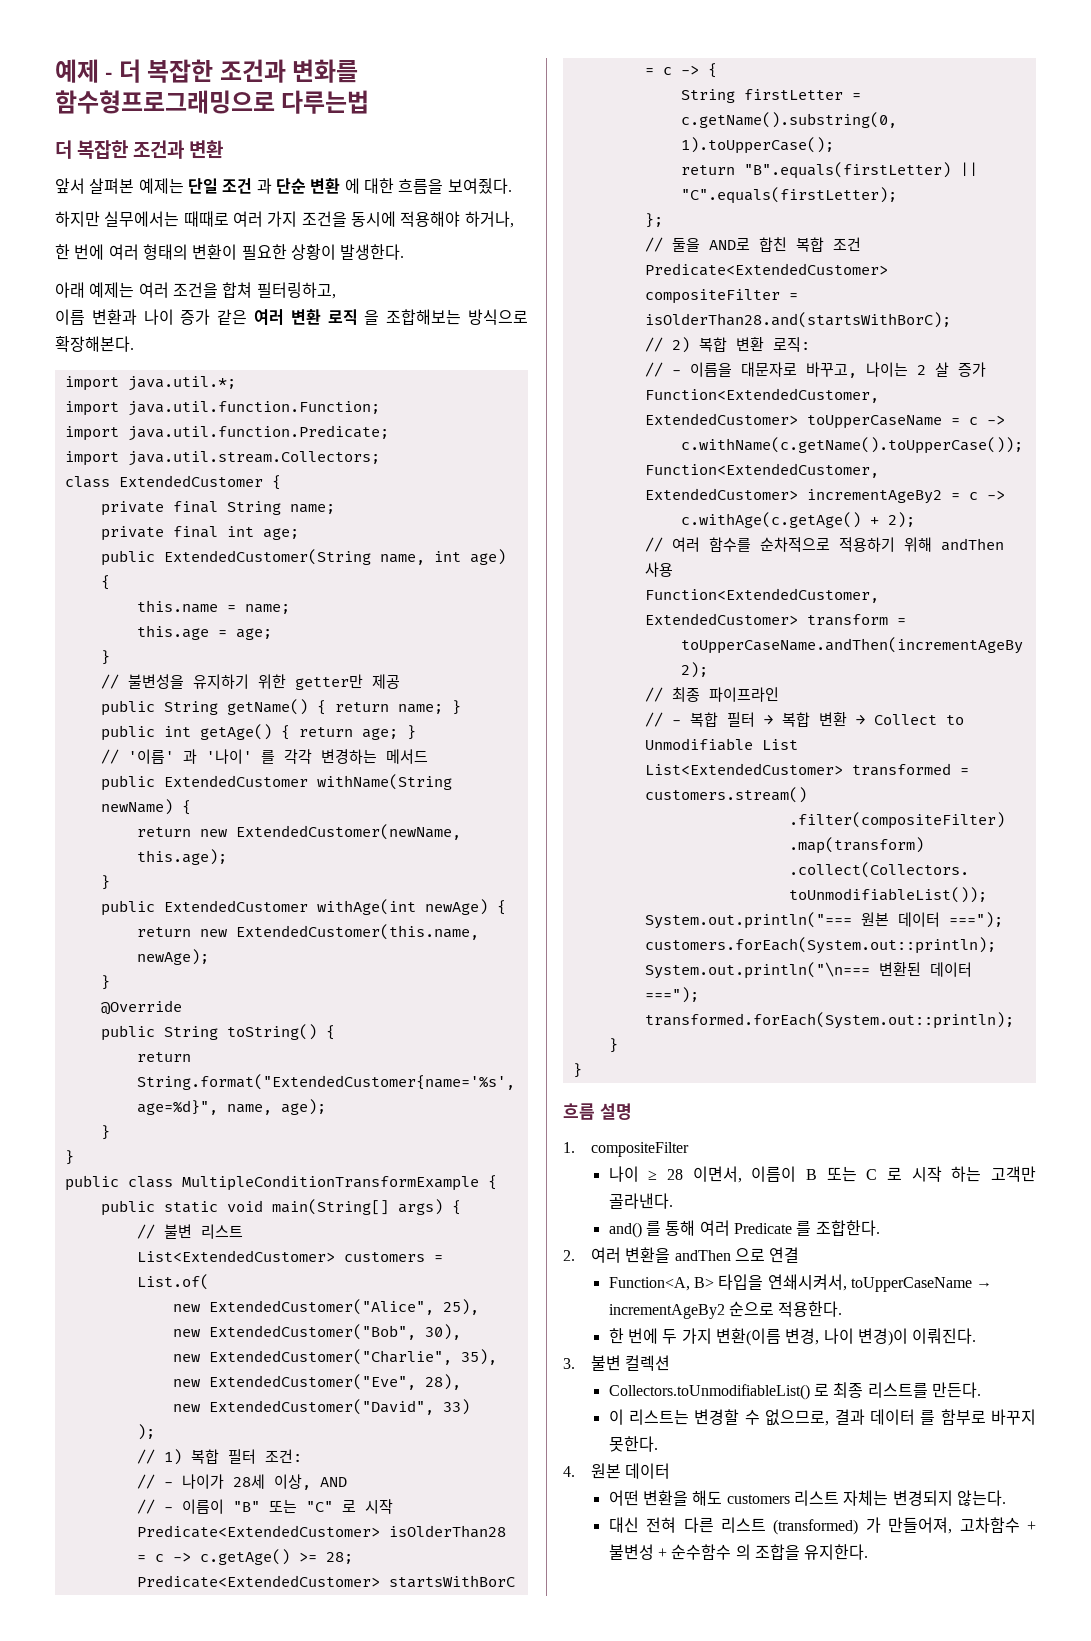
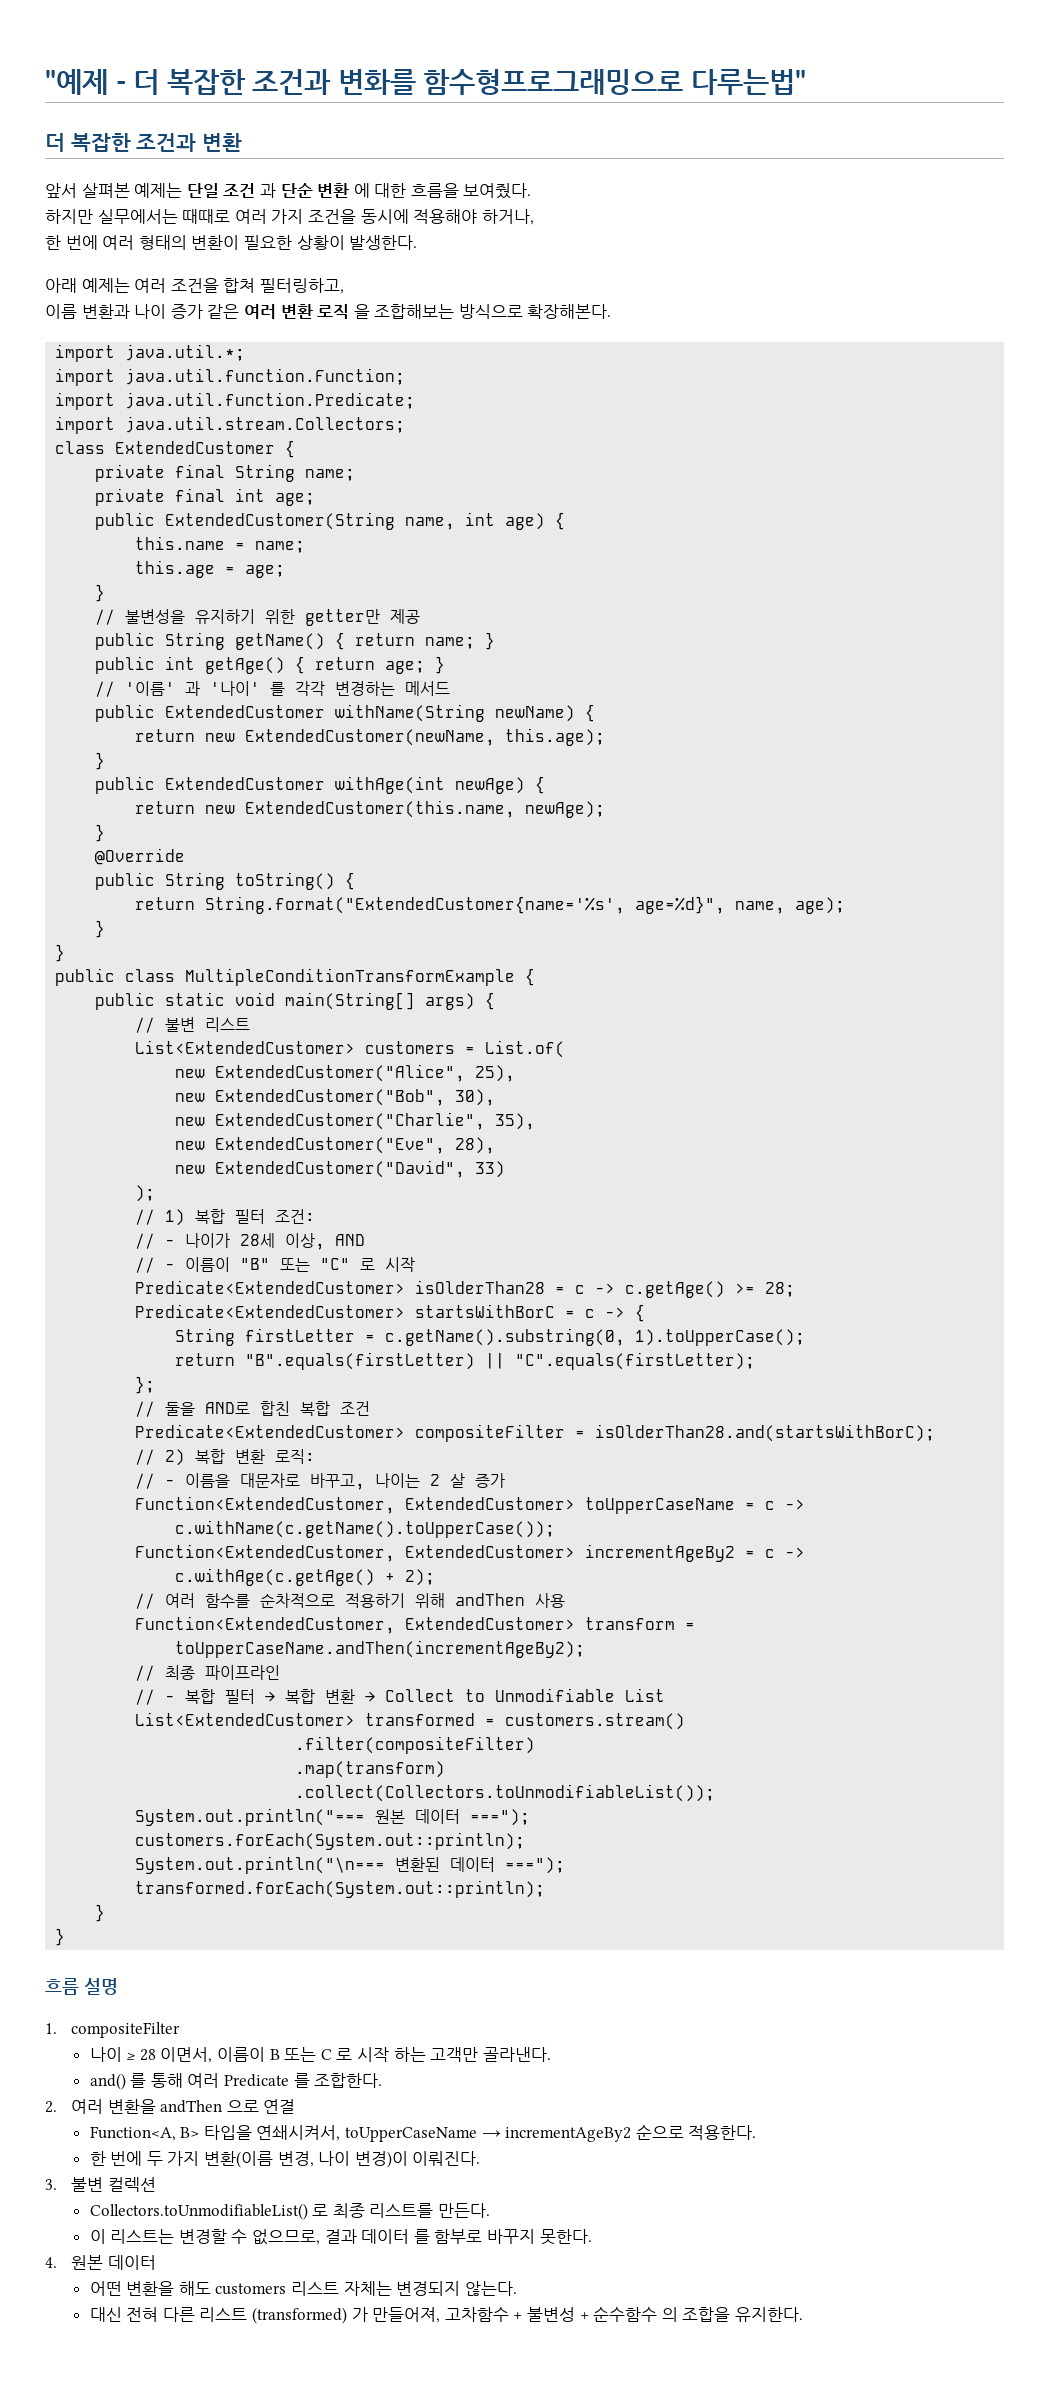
[55,59,99,83] 예제 -> [45,69,108,95] "예제
[281,90,370,114] 다루는법 -> [690,69,806,95] 다루는법"

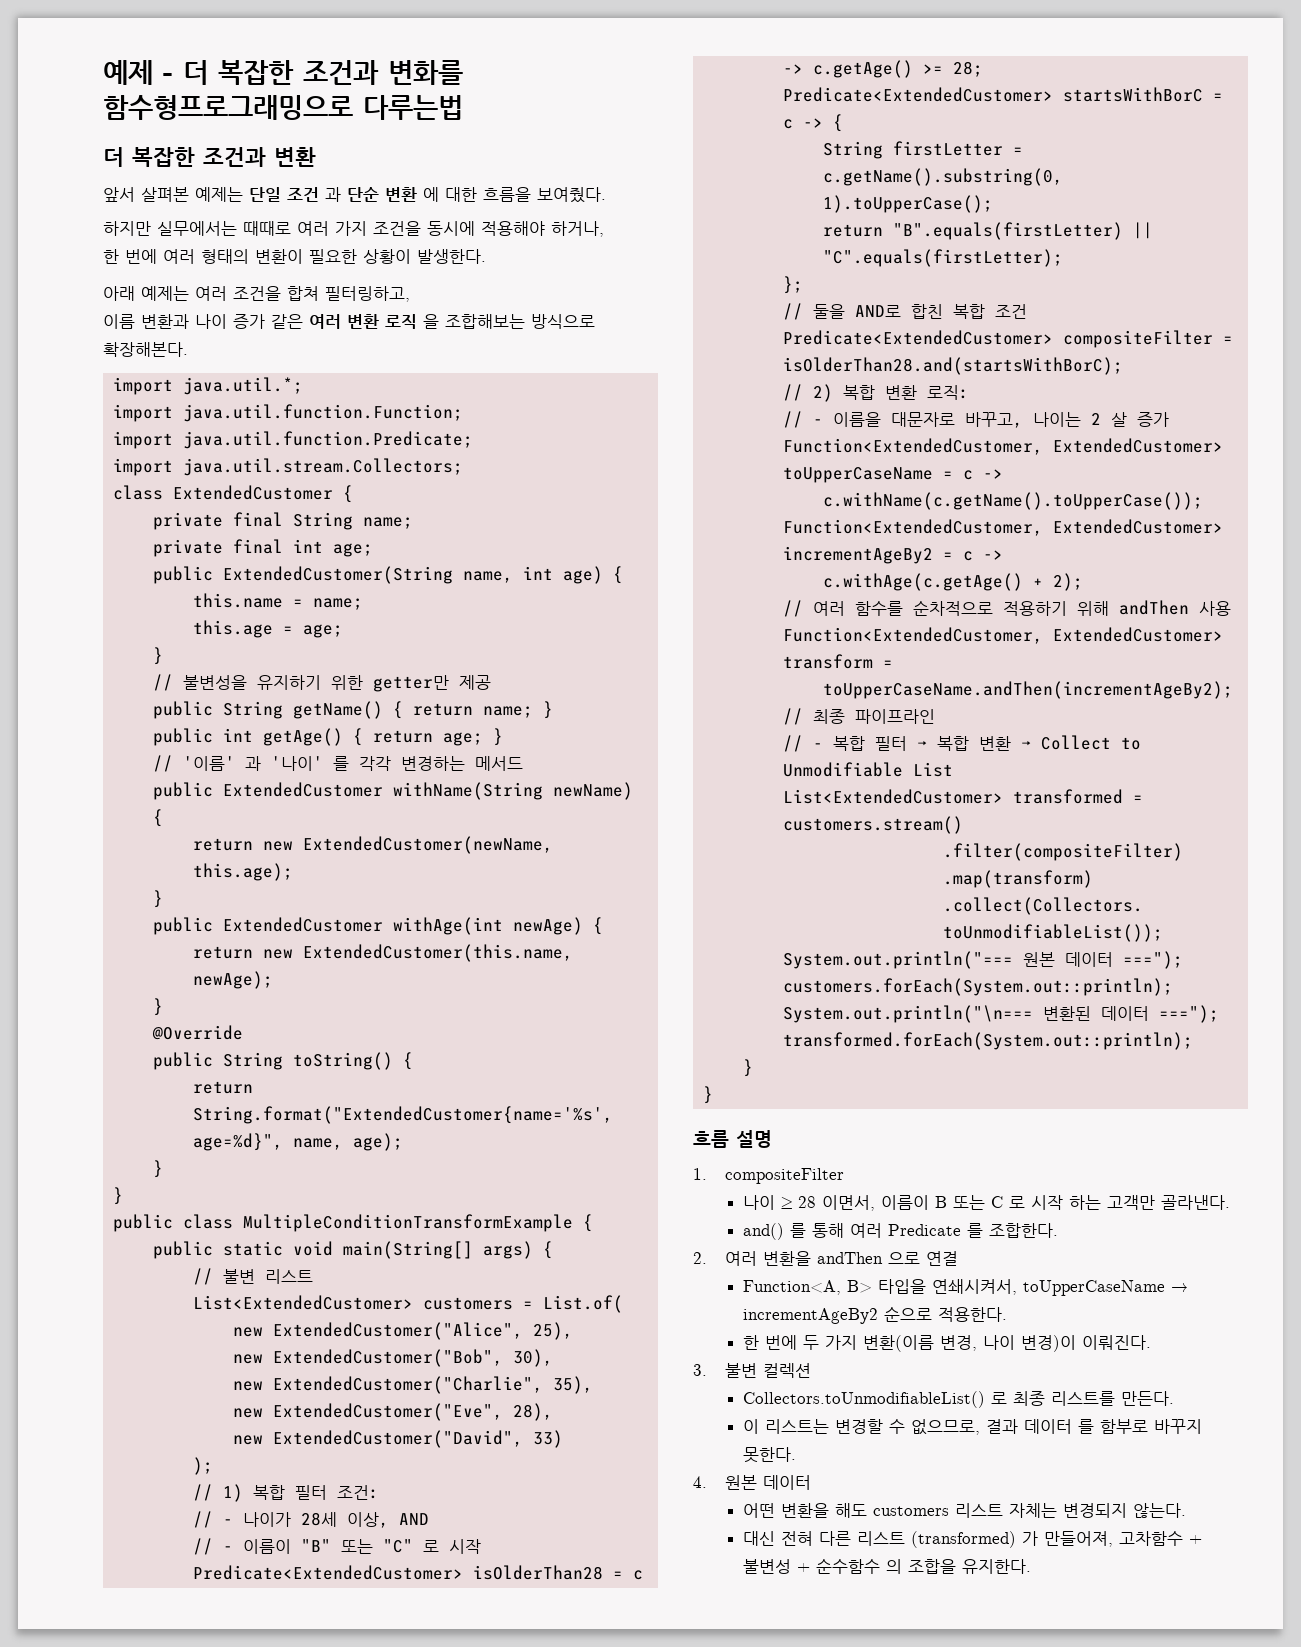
[45,69,108,95] "예제 -> [103,60,153,85] 예제
[690,69,806,95] 다루는법" -> [363,95,463,120] 다루는법

